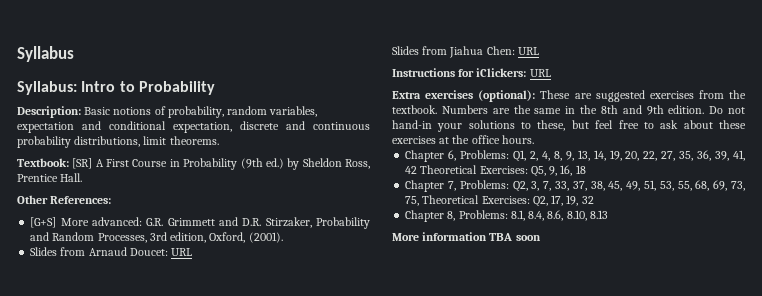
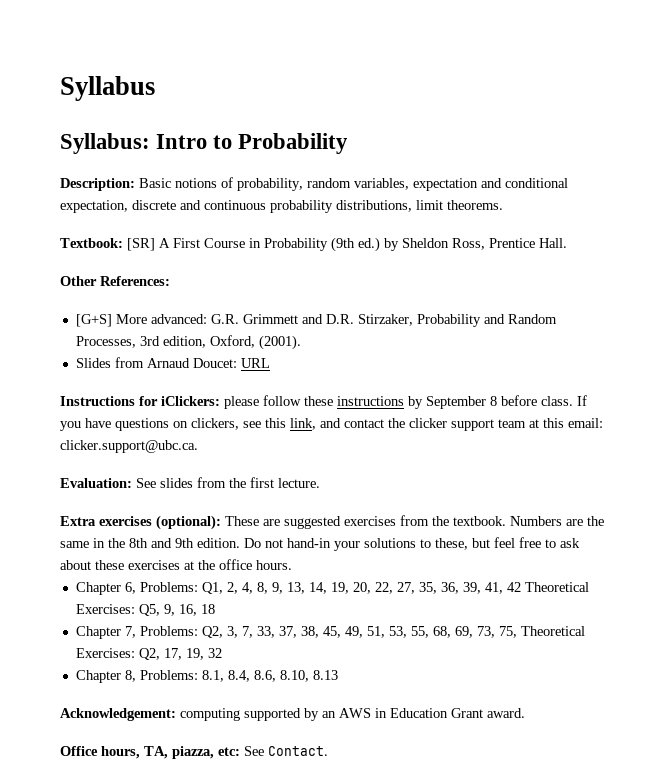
[392,46,539,58] [392,68,551,77] Slides from Jiahua Chen: URL // Instructions for iClickers: URL -> [60,395,587,409] [60,418,603,431] [60,440,198,453] [60,477,320,488] Instructions for iClickers: please follow these instructions by September 8 before class. If you have questions on clickers, see this link, and contact the clicker support team at this email: clicker.support@ubc.ca. // Evaluation: See slides from the first lecture.
[392,232,541,241] More information TBA soon -> [60,708,525,721] [60,746,328,759] Acknowledgement: computing supported by an AWS in Education Grant award. // Office hours, TA, piazza, etc: See Contact.

